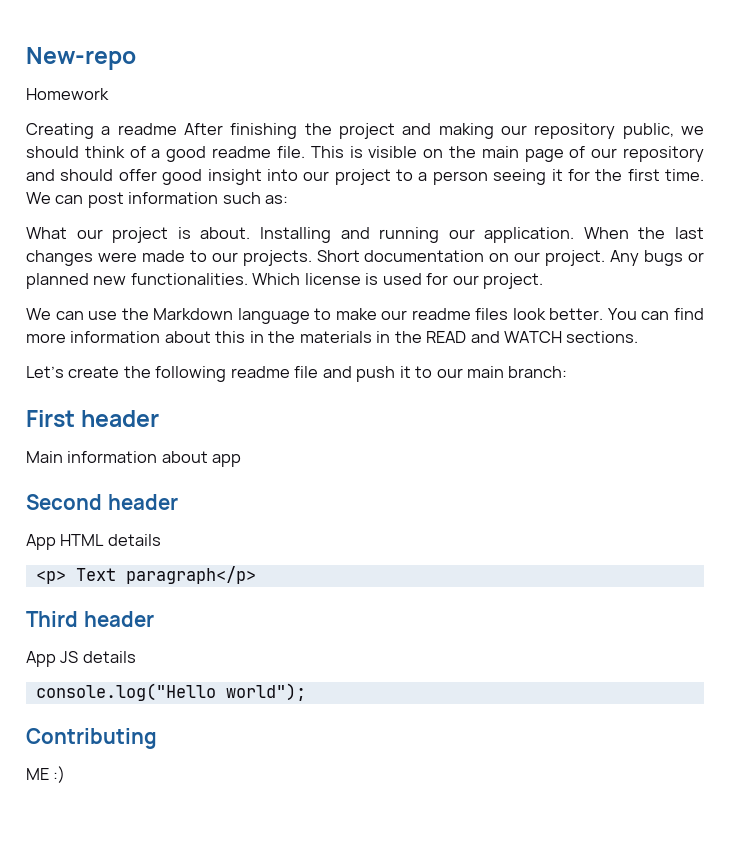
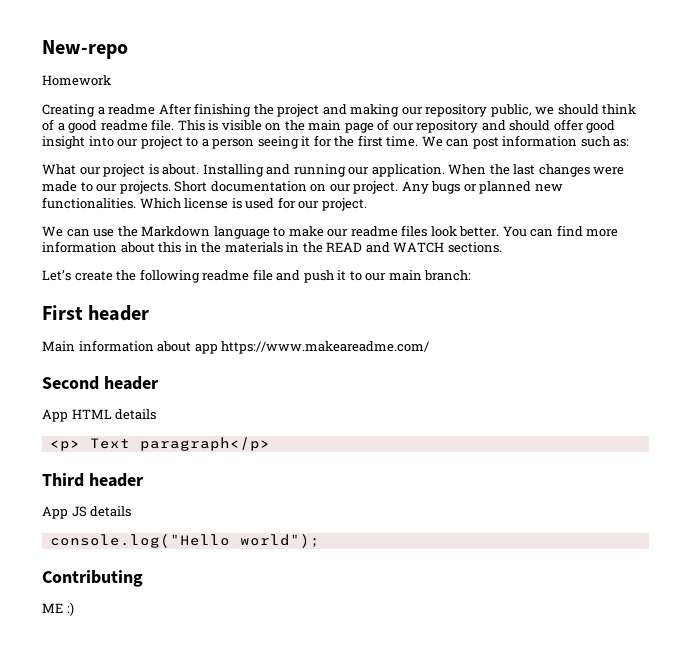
(242, 460) none -> [221,341,430,354] https://www.makeareadme.com/

